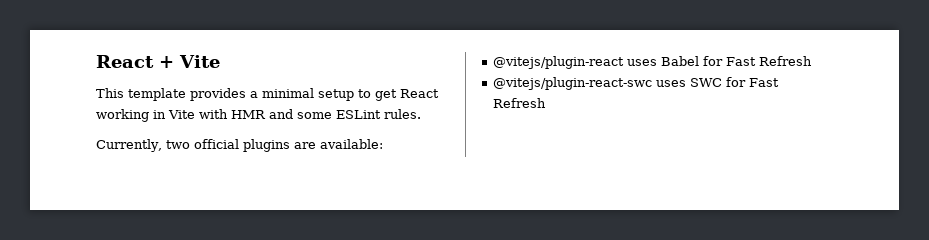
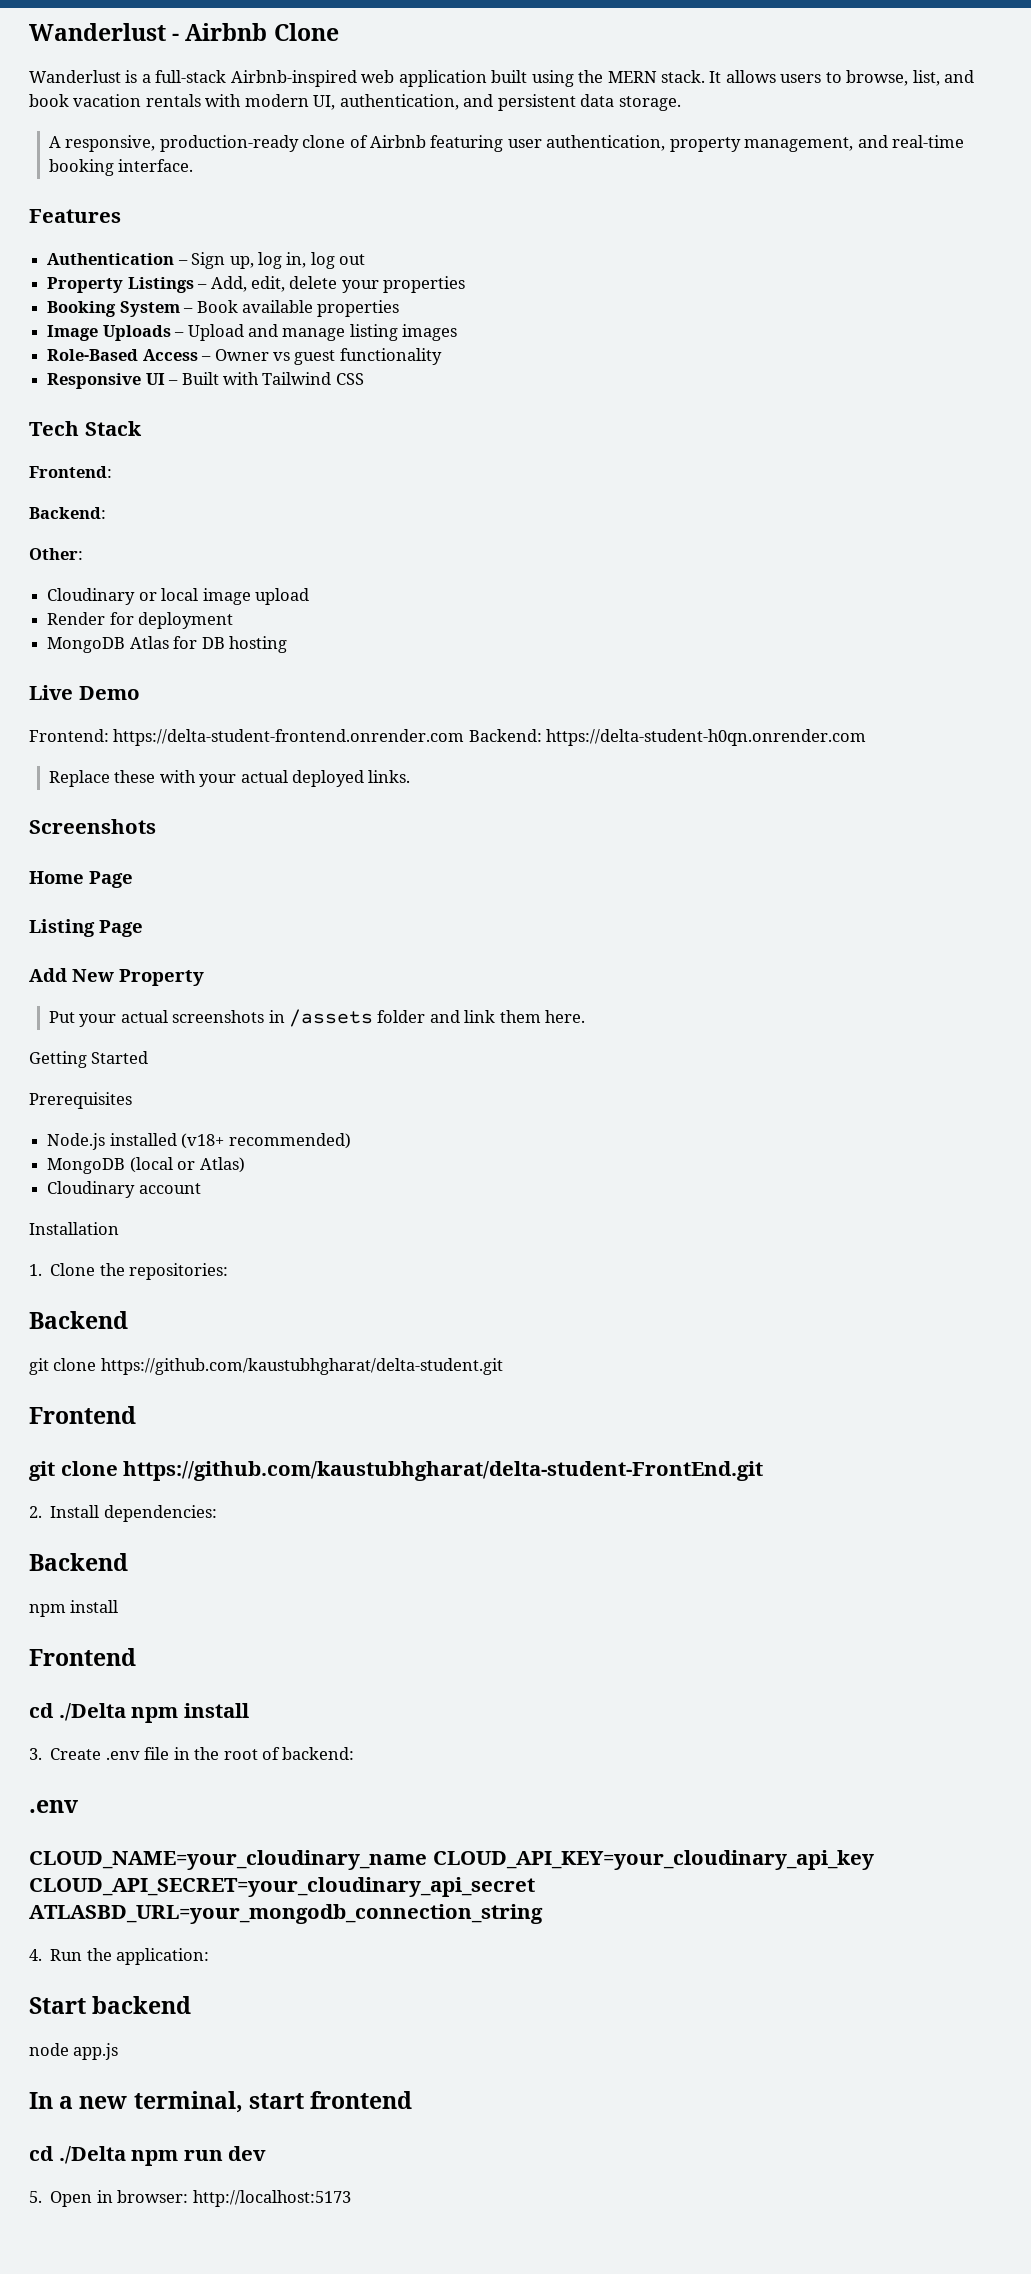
[96,55,220,68] [96,88,439,101] [96,109,421,122] [96,139,383,152] [492,56,812,69] [492,77,779,90] [492,98,546,108] React + Vite // This template provides a minimal setup to get React working in Vite with HMR and some ESLint rules. // Currently, two official plugins are available: // @vitejs/plugin-react uses Babel for Fast Refresh // @vitejs/plugin-react-swc uses SWC for Fast Refresh -> [29,23,339,41] [29,70,975,87] [29,94,681,111] [48,135,965,152] [48,159,194,176] [29,209,121,223] [47,252,366,269] [47,276,466,293] [47,300,400,317] [47,324,458,341] [47,348,442,365] [47,372,364,389] [29,421,142,436] [29,466,112,478] [29,507,106,519] [29,548,83,560] [47,588,309,605] [47,612,234,629] [47,636,287,653] [29,685,140,700] [29,729,867,746] [48,770,411,787] [29,819,156,834] [29,871,133,888] [29,919,143,937] [29,968,204,986] [48,1009,586,1027] [29,1051,149,1068] [29,1092,132,1109] [47,1133,351,1150] [47,1157,245,1174] [47,1181,201,1198] [29,1222,119,1235] [29,1263,229,1280] [29,1311,128,1329] [29,1358,503,1375] [29,1406,136,1424] [29,1461,764,1481] [29,1505,217,1522] [29,1553,128,1571] [29,1600,119,1617] [29,1648,136,1666] [29,1703,249,1723] [29,1747,355,1760] [29,1800,78,1813] [29,1850,874,1870] [29,1877,535,1897] [29,1904,543,1924] [29,1948,210,1965] [29,1996,192,2014] [29,2043,119,2060] [29,2091,413,2113] [29,2146,267,2166] [29,2190,351,2207] Wanderlust - Airbnb Clone // Wanderlust is a full-stack Airbnb-inspired web application built using the MERN stack. It allows users to browse, list, and book vacation rentals with modern UI, authentication, and persistent data storage. // A responsive, production-ready clone of Airbnb featuring user authentication, property management, and real-time booking interface. // Features // Authentication – Sign up, log in, log out // Property Listings – Add, edit, delete your properties // Booking System – Book available properties // Image Uploads – Upload and manage listing images // Role-Based Access – Owner vs guest functionality // Responsive UI – Built with Tailwind CSS // Tech Stack // Frontend: // Backend: // Other: // Cloudinary or local image upload // Render for deployment // MongoDB Atlas for DB hosting // Live Demo // Frontend: https://delta-student-frontend.onrender.com Backend: https://delta-student-h0qn.onrender.com // Replace these with your actual deployed links. // Screenshots // Home Page // Listing Page // Add New Property // Put your actual screenshots in /assets folder and link them here. // Getting Started // Prerequisites // Node.js installed (v18+ recommended) // MongoDB (local or Atlas) // Cloudinary account // Installation // 1. Clone the repositories: // Backend // git clone https://github.com/kaustubhgharat/delta-student.git // Frontend // git clone https://github.com/kaustubhgharat/delta-student-FrontEnd.git // 2. Install dependencies: // Backend // npm install // Frontend // cd ./Delta npm install // 3. Create .env file in the root of backend: // .env // CLOUD_NAME=your_cloudinary_name CLOUD_API_KEY=your_cloudinary_api_key CLOUD_API_SECRET=your_cloudinary_api_secret ATLASBD_URL=your_mongodb_connection_string // 4. Run the application: // Start backend // node app.js // In a new terminal, start frontend // cd ./Delta npm run dev // 5. Open in browser: http://localhost:5173

